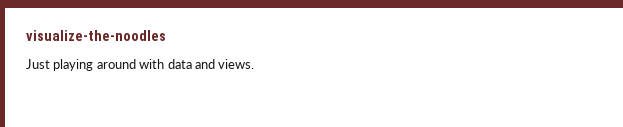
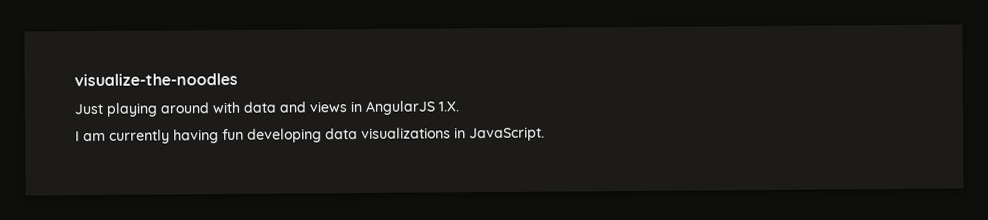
[218,59,255,69] views. -> [309,100,460,115] [75,126,545,144] views in AngularJS 1.X. // I am currently having fun developing data visualizations in JavaScript.

